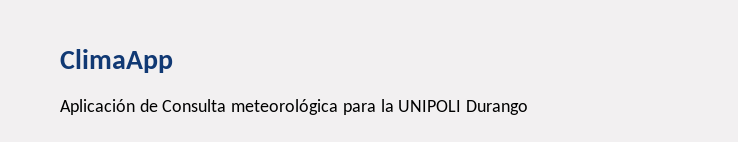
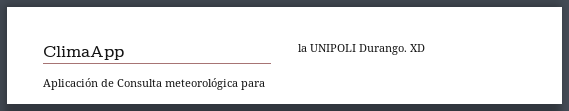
[466,100,529,115] Durango -> [359,44,425,55] Durango. XD

